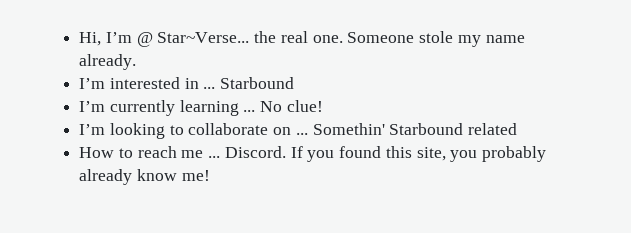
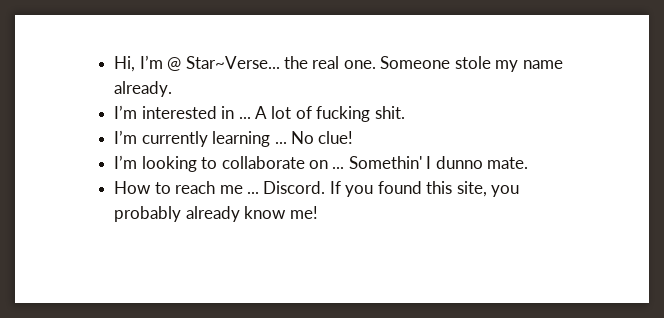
[220,77,295,89] Starbound -> [254,106,405,122] A lot of fucking shit.
[389,123,518,135] Starbound related -> [426,156,529,169] I dunno mate.

